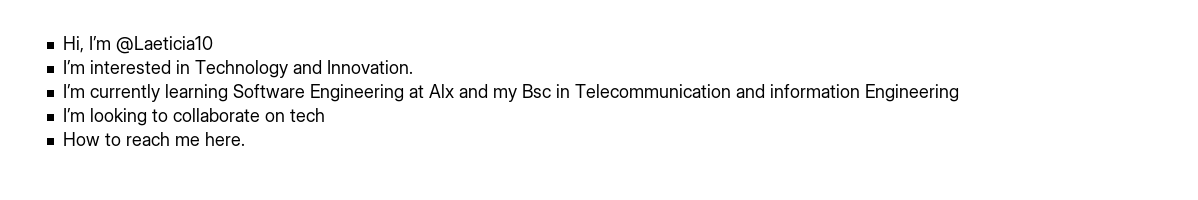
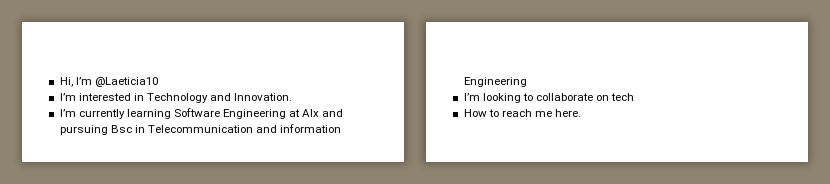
[492,88,517,102] my -> [59,125,108,135] pursuing

